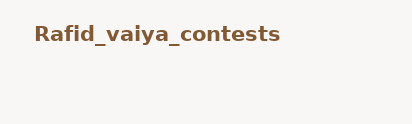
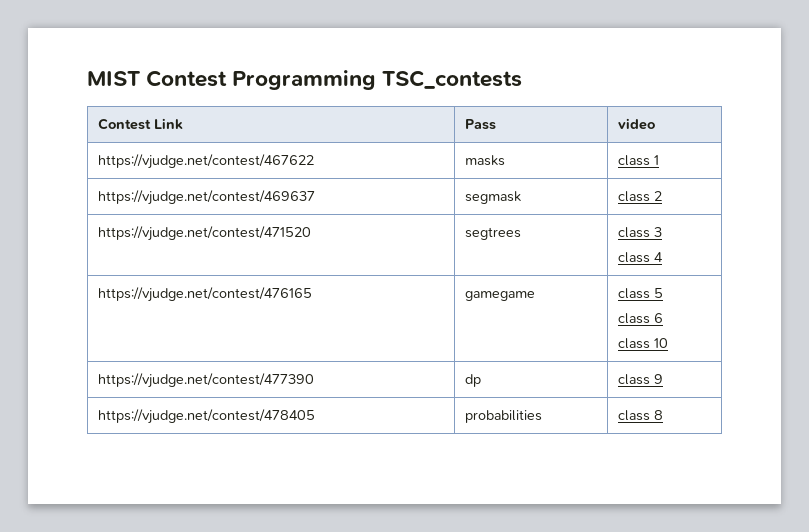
[34,25,281,46] Rafid_vaiya_contests -> [87,70,523,90] [97,118,183,130] [464,119,496,130] [617,118,655,130] [97,154,314,169] [464,155,505,166] [617,155,659,166] [97,190,315,205] [464,191,521,204] [617,191,662,202] [97,226,311,241] [464,227,521,240] [617,227,662,238] [617,252,663,263] [97,287,312,302] [464,291,535,301] [617,288,663,299] [617,313,663,324] [617,338,668,349] [97,373,314,388] [464,374,481,387] [617,374,663,385] [97,409,315,424] [464,410,542,423] [617,410,663,421] MIST Contest Programming TSC_contests // Contest Link | Pass | video // https://vjudge.net/contest/467622 | masks | class 1 // https://vjudge.net/contest/469637 | segmask | class 2 // https://vjudge.net/contest/471520 | segtrees | class 3 // class 4 // https://vjudge.net/contest/476165 | gamegame | class 5 // class 6 // class 10 // https://vjudge.net/contest/477390 | dp | class 9 // https://vjudge.net/contest/478405 | probabilities | class 8

